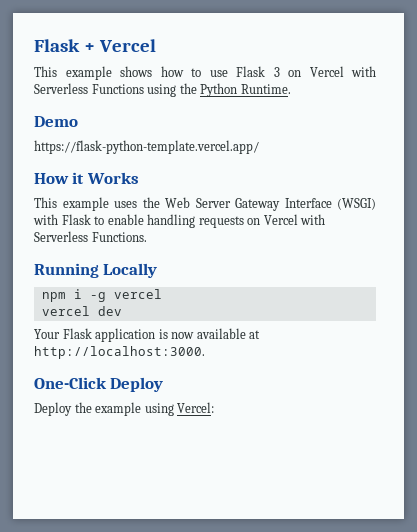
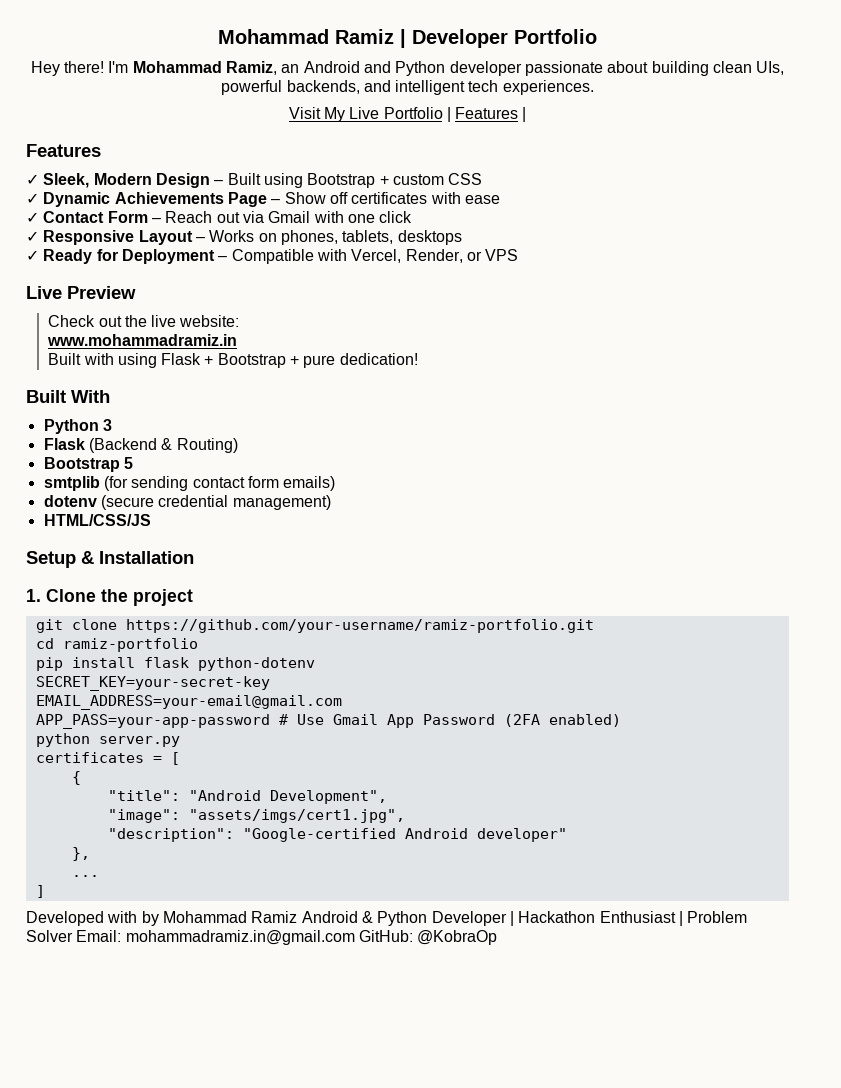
[34,39,156,52] [34,66,376,80] [34,83,291,97] [34,116,78,127] [34,140,259,154] [34,172,139,184] [34,197,376,211] [33,214,326,228] [34,231,147,242] [34,263,158,278] [41,289,162,302] [41,306,122,316] [34,328,261,342] [34,346,205,359] [34,377,164,392] [34,402,215,416] Flask + Vercel // This example shows how to use Flask 3 on Vercel with Serverless Functions using the Python Runtime. // Demo // https://flask-python-template.vercel.app/ // How it Works // This example uses the Web Server Gateway Interface (WSGI) with Flask to enable handling requests on Vercel with Serverless Functions. // Running Locally // npm i -g vercel // vercel dev // Your Flask application is now available at http://localhost:3000. // One-Click Deploy // Deploy the example using Vercel: -> [218,29,597,48] [30,61,785,76] [221,80,594,95] [288,107,527,122] [26,144,101,157] [26,173,483,188] [26,192,500,207] [26,211,413,223] [26,230,462,245] [26,249,519,264] [26,286,136,299] [48,315,240,327] [47,334,238,346] [48,353,418,368] [26,390,110,403] [43,419,112,434] [43,438,238,453] [43,457,133,472] [43,476,336,491] [43,495,331,510] [43,514,151,526] [26,551,194,568] [26,589,193,606] [35,619,594,633] [35,638,198,652] [35,657,315,671] [35,676,270,691] [35,695,342,710] [35,714,621,729] [35,733,180,747] [35,752,180,765] [71,771,81,785] [107,790,387,804] [107,809,405,823] [107,828,567,842] [71,847,90,861] [71,875,99,877] [35,885,45,898] [26,911,748,926] [26,930,498,945] Mohammad Ramiz | Developer Portfolio // Hey there! I'm Mohammad Ramiz, an Android and Python developer passionate about building clean UIs, powerful backends, and intelligent tech experiences. // Visit My Live Portfolio | Features | // Features // ✓ Sleek, Modern Design – Built using Bootstrap + custom CSS // ✓ Dynamic Achievements Page – Show off certificates with ease // ✓ Contact Form – Reach out via Gmail with one click // ✓ Responsive Layout – Works on phones, tablets, desktops // ✓ Ready for Deployment – Compatible with Vercel, Render, or VPS // Live Preview // Check out the live website: // www.mohammadramiz.in // Built with using Flask + Bootstrap + pure dedication! // Built With // Python 3 // Flask (Backend & Routing) // Bootstrap 5 // smtplib (for sending contact form emails) // dotenv (secure credential management) // HTML/CSS/JS // Setup & Installation // 1. Clone the project // git clone https://github.com/your-username/ramiz-portfolio.git // cd ramiz-portfolio // pip install flask python-dotenv // SECRET_KEY=your-secret-key // EMAIL_ADDRESS=your-email@gmail.com // APP_PASS=your-app-password # Use Gmail App Password (2FA enabled) // python server.py // certificates = [ // { // "title": "Android Development", // "image": "assets/imgs/cert1.jpg", // "description": "Google-certified Android developer" // }, // ... // ] // Developed with by Mohammad Ramiz Android & Python Developer | Hackathon Enthusiast | Problem Solver Email: mohammadramiz.in@gmail.com GitHub: @KobraOp

